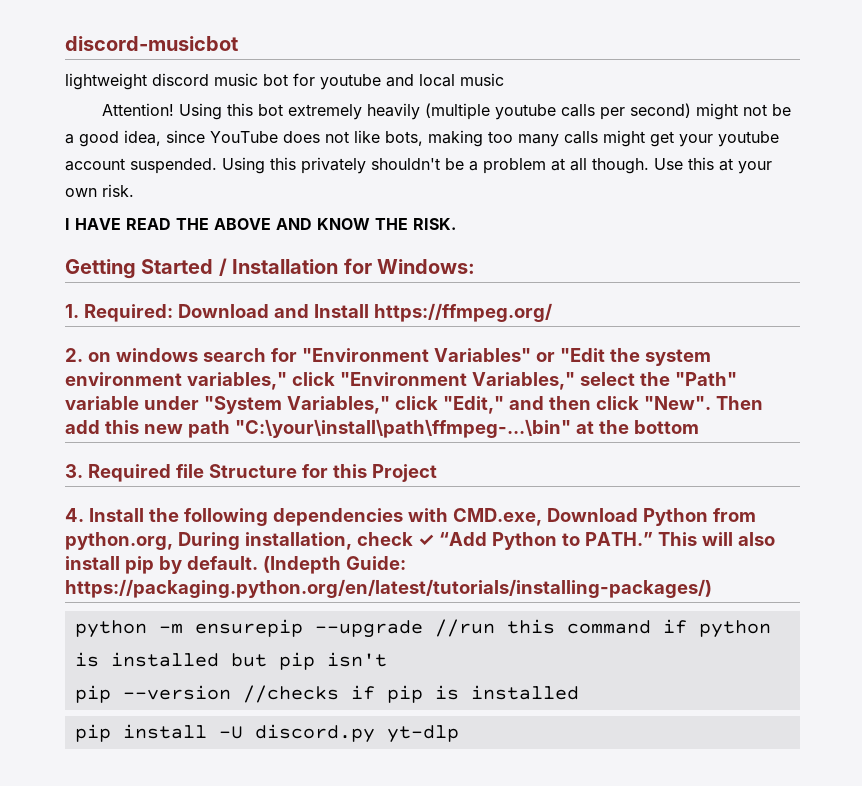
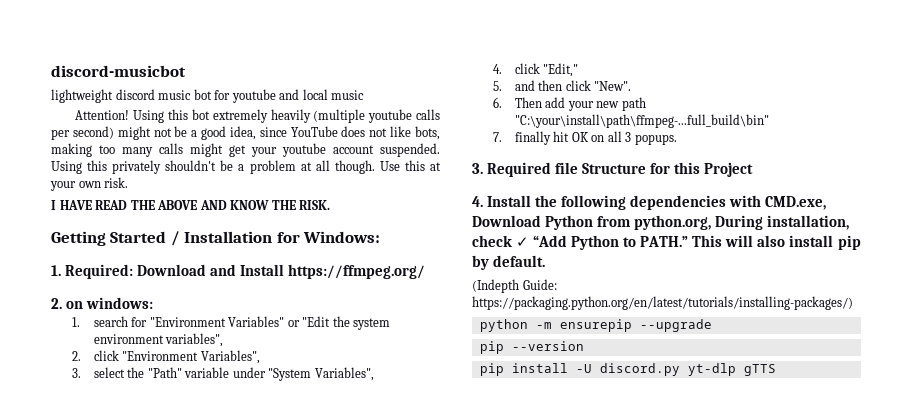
[115,348,198,362] windows -> [86,297,154,309] [72,317,81,327] windows: // 1.
[186,372,575,390] variables," click "Environment Variables," -> [165,333,224,347] [72,350,260,364] [72,368,82,378] variables", // 2. click "Environment Variables", // 3.
[286,396,390,414] Variables," -> [314,367,374,381] [493,64,503,74] Variables", // 4.
(504, 405) none -> [493,81,503,91] // 5.
(711, 403) none -> [493,97,503,108] // 6.
[104,420,139,434] this -> [567,101,594,111] your
[234,419,699,438] "C:\your\install\path\ffmpeg-...\bin" at the bottom -> [514,114,769,128] [493,131,677,145] "C:\your\install\path\ffmpeg-...full_build\bin" // 7. finally hit OK on all 3 popups.
(258, 563) none -> (546, 261) //
[434,619,771,638] [74,652,387,670] [74,685,579,703] //run this command if python is installed but pip isn't // pip --version //checks if pip is installed -> [479,341,584,354] // pip --version
(459, 734) none -> [743,364,776,376] gTTS

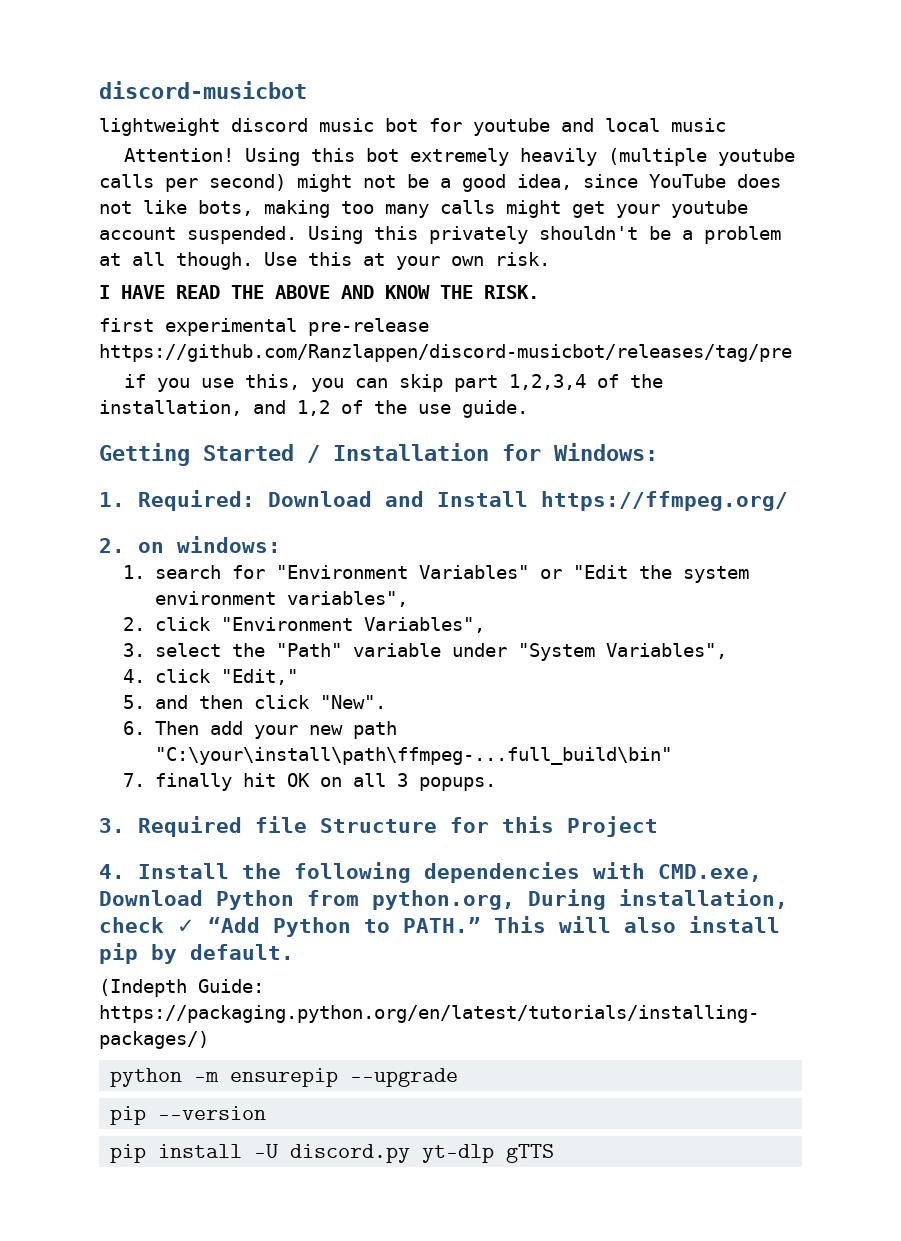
(331, 205) none -> [99,318,429,336] [99,344,792,362] [124,374,664,392] [99,400,528,418] // first experimental pre-release https://github.com/Ranzlappen/discord-musicbot/releases/tag/pre // if you use this, you can skip part 1,2,3,4 of the installation, and 1,2 of the use guide.

